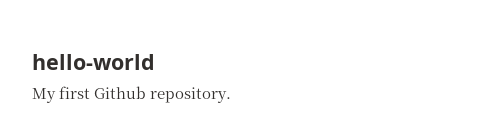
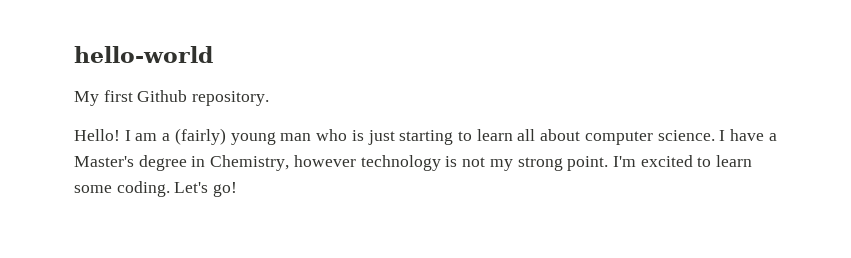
(232, 95) none -> [74,128,777,145] [74,155,753,171] [74,181,238,197] // Hello! I am a (fairly) young man who is just starting to learn all about computer science. I have a Master's degree in Chemistry, however technology is not my strong point. I'm excited to learn some coding. Let's go!

